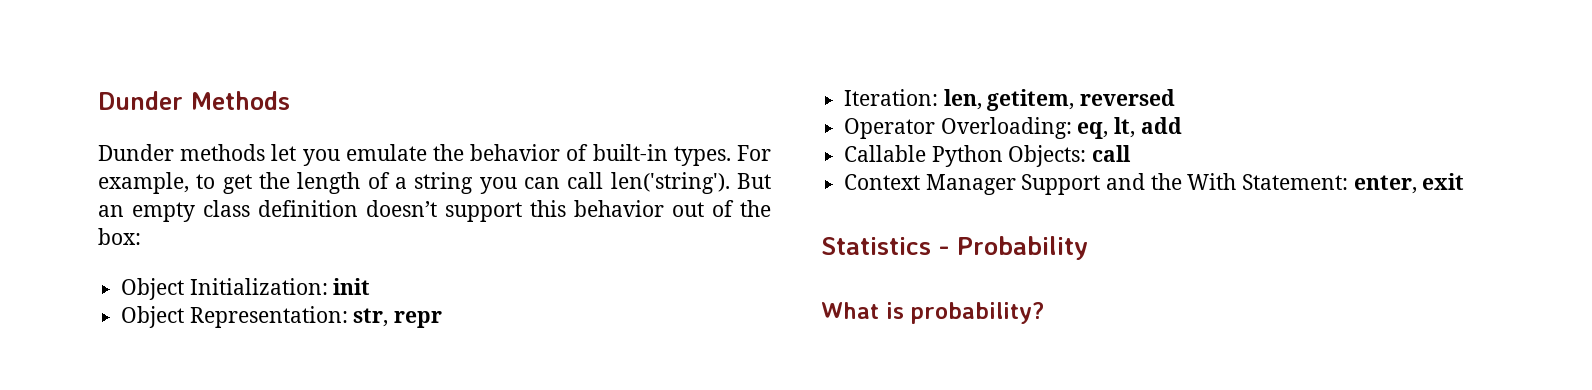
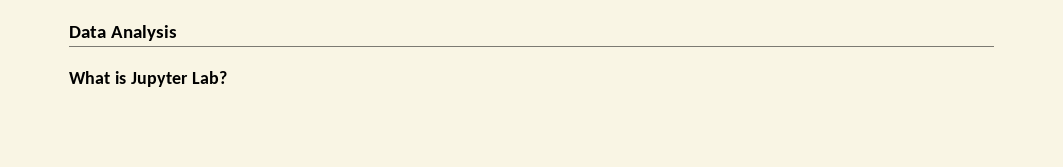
[98,91,290,110] [98,144,771,166] [98,172,771,194] [98,200,771,222] [98,228,141,245] [121,278,371,300] [121,306,443,328] [844,89,1176,111] [844,117,1182,139] [844,145,1132,167] [844,173,1465,195] [821,236,1088,260] Dunder Methods // Dunder methods let you emulate the behavior of built-in types. For example, to get the length of a string you can call len('string'). But an empty class definition doesn’t support this behavior out of the box: // Object Initialization: init // Object Representation: str, repr // Iteration: len, getitem, reversed // Operator Overloading: eq, lt, add // Callable Python Objects: call // Context Manager Support and the With Statement: enter, exit // Statistics - Probability -> [69,25,177,41] Data Analysis
[911,302,1044,324] probability? -> [130,71,227,87] Jupyter Lab?

